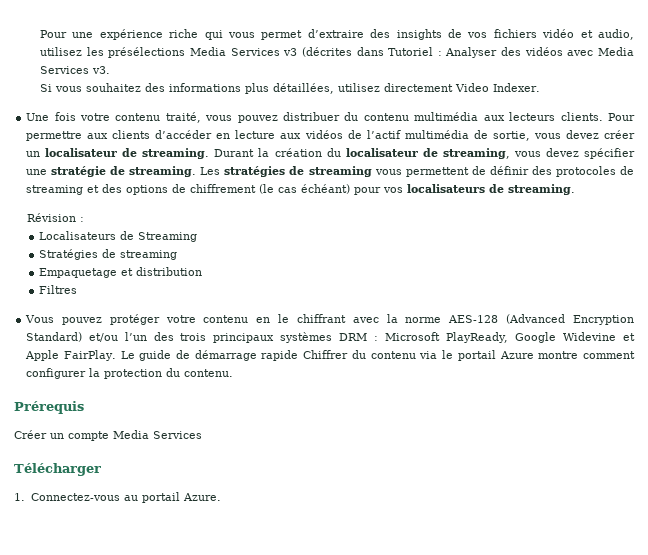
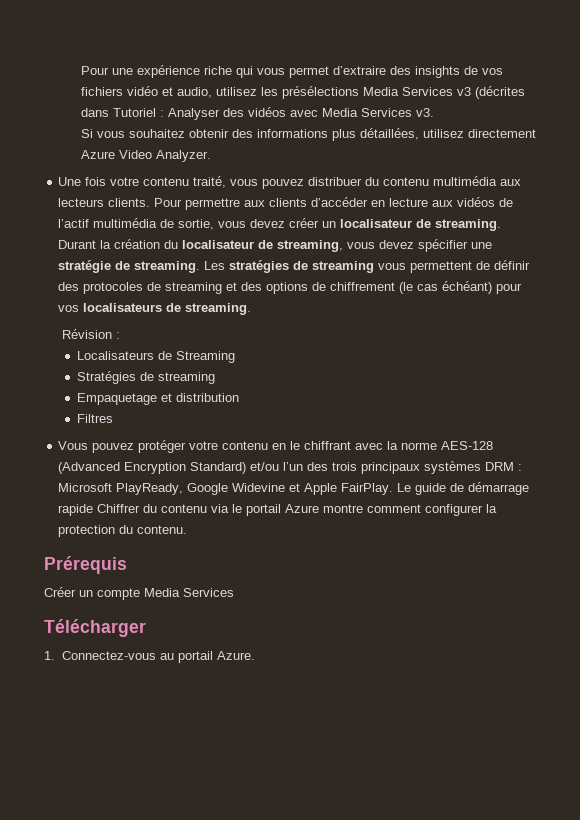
(142, 87) none -> [188,129,229,138] obtenir
[455,83,541,92] Video Indexer. -> [80,150,211,162] Azure Video Analyzer.

